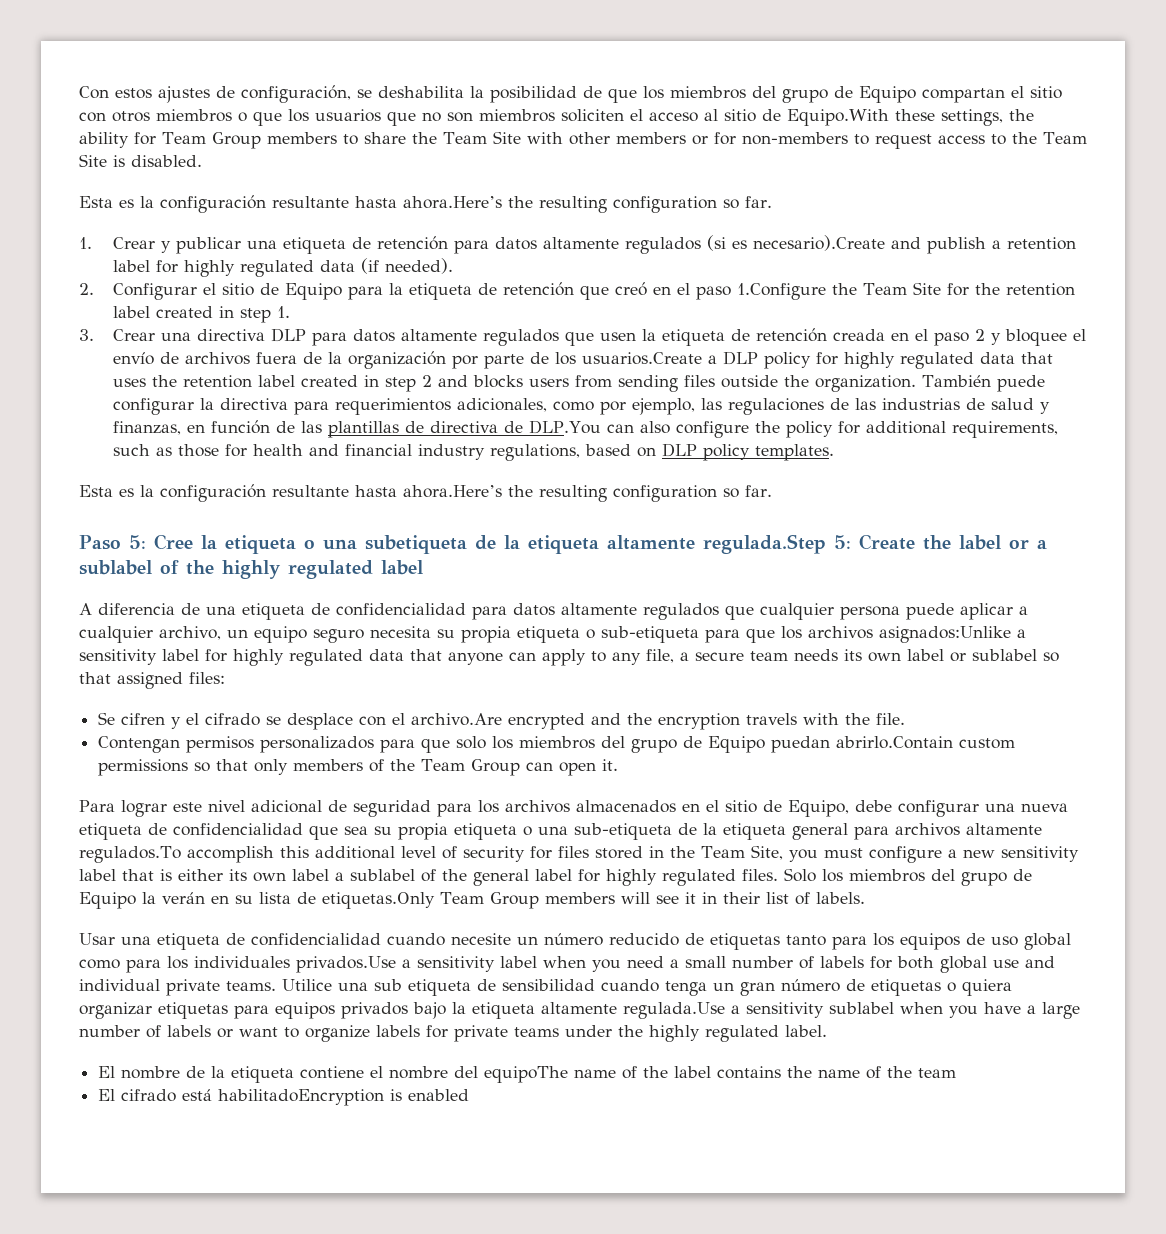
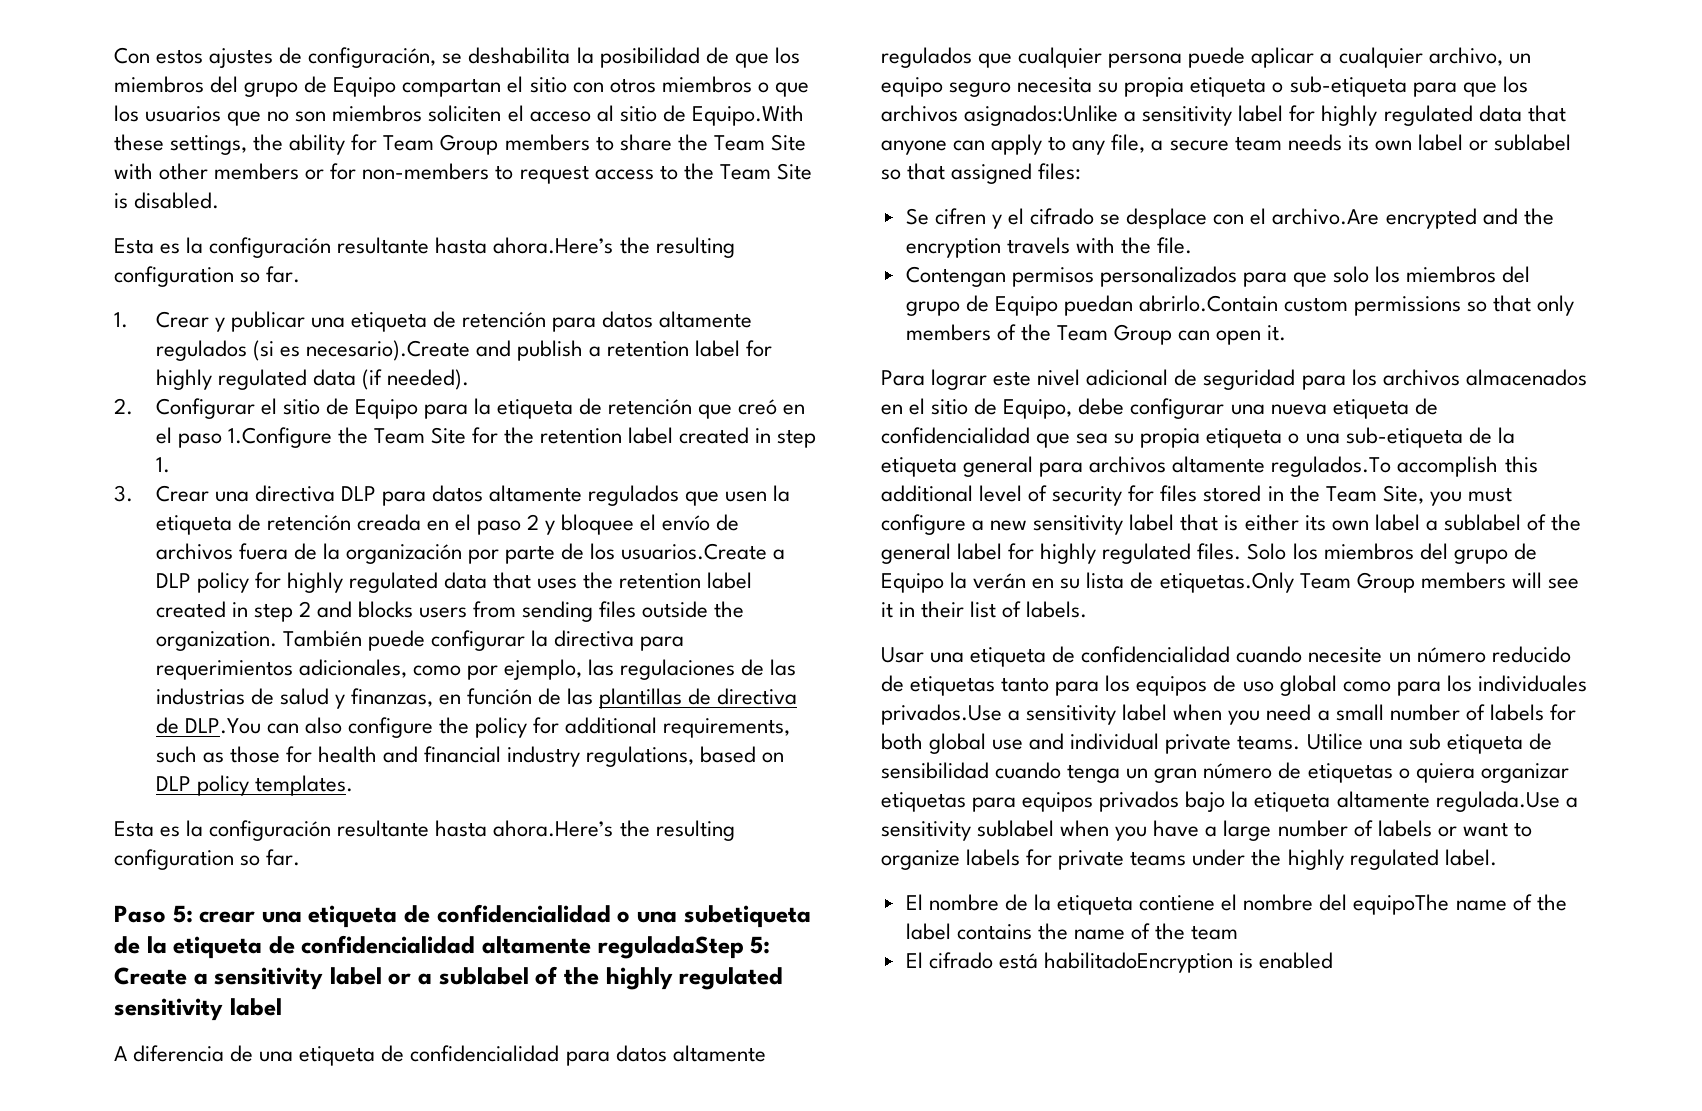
[154,534,296,554] Cree la etiqueta -> [199,904,611,928] crear una etiqueta de confidencialidad
[607,534,951,554] altamente regulada.Step 5: Create the -> [268,935,771,959] [114,967,324,990] de confidencialidad altamente reguladaStep 5: Create a sensitivity
(373, 569) none -> [114,998,223,1021] sensitivity

